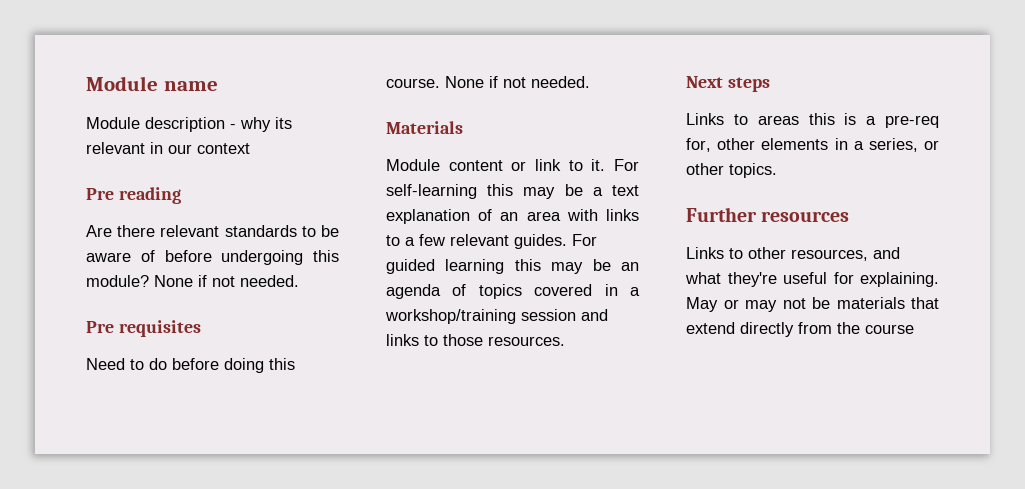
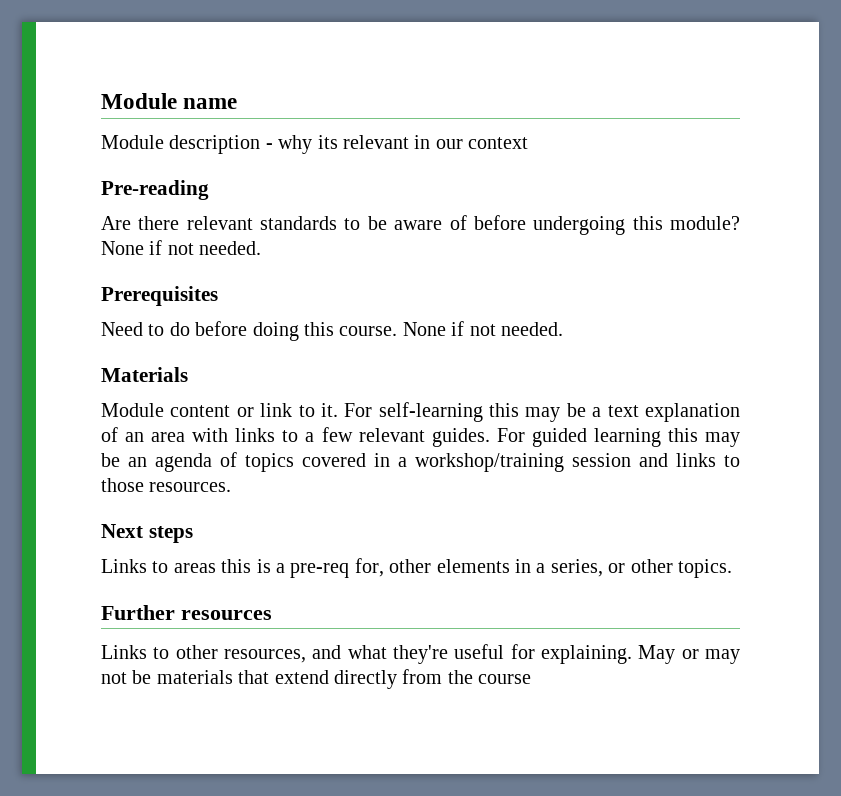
[86,187,181,204] Pre reading -> [101,180,209,200] Pre-reading
[86,320,201,337] Pre requisites -> [101,286,218,306] Prerequisites

